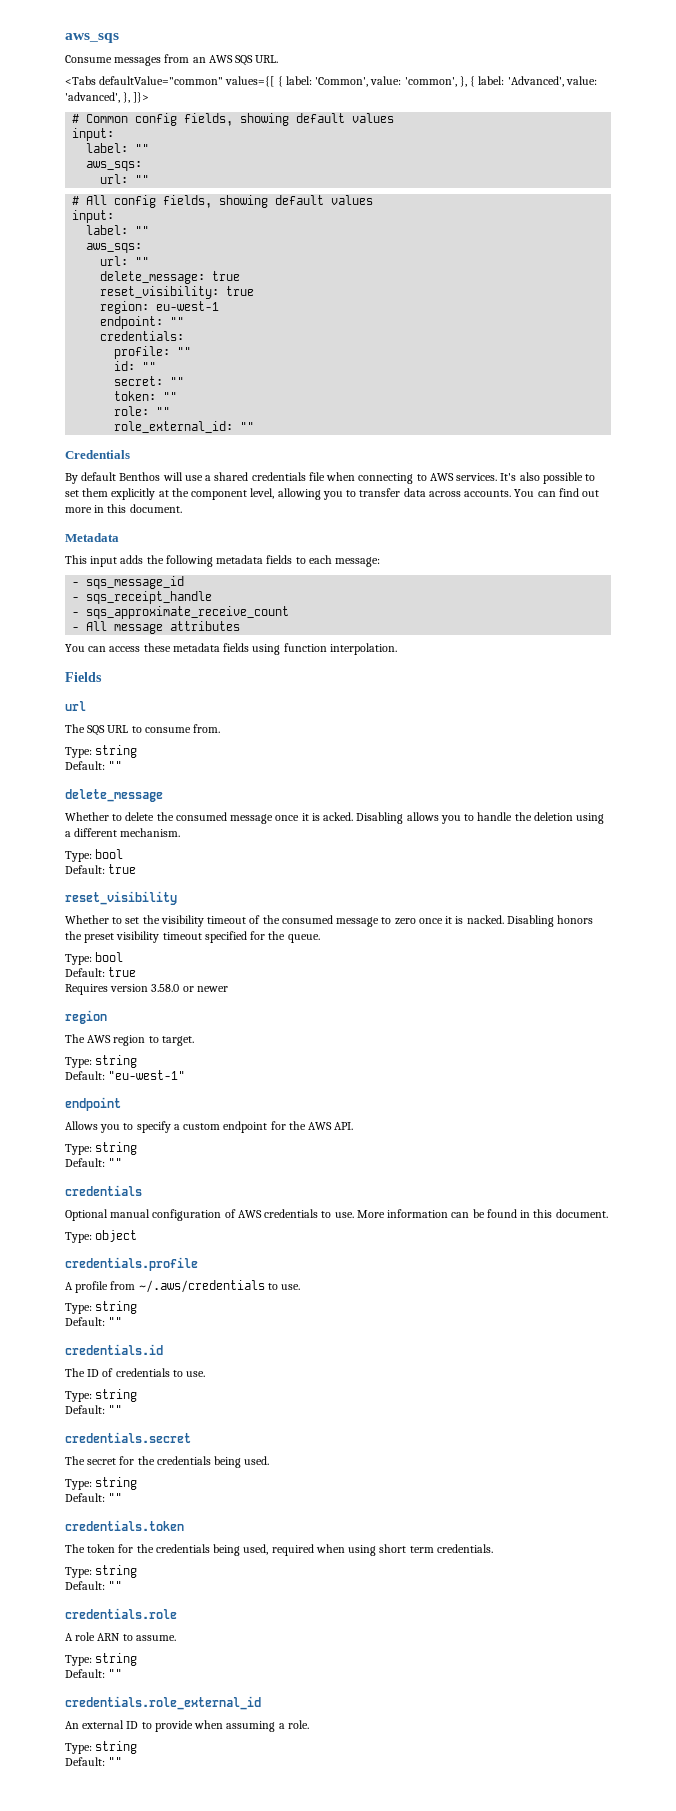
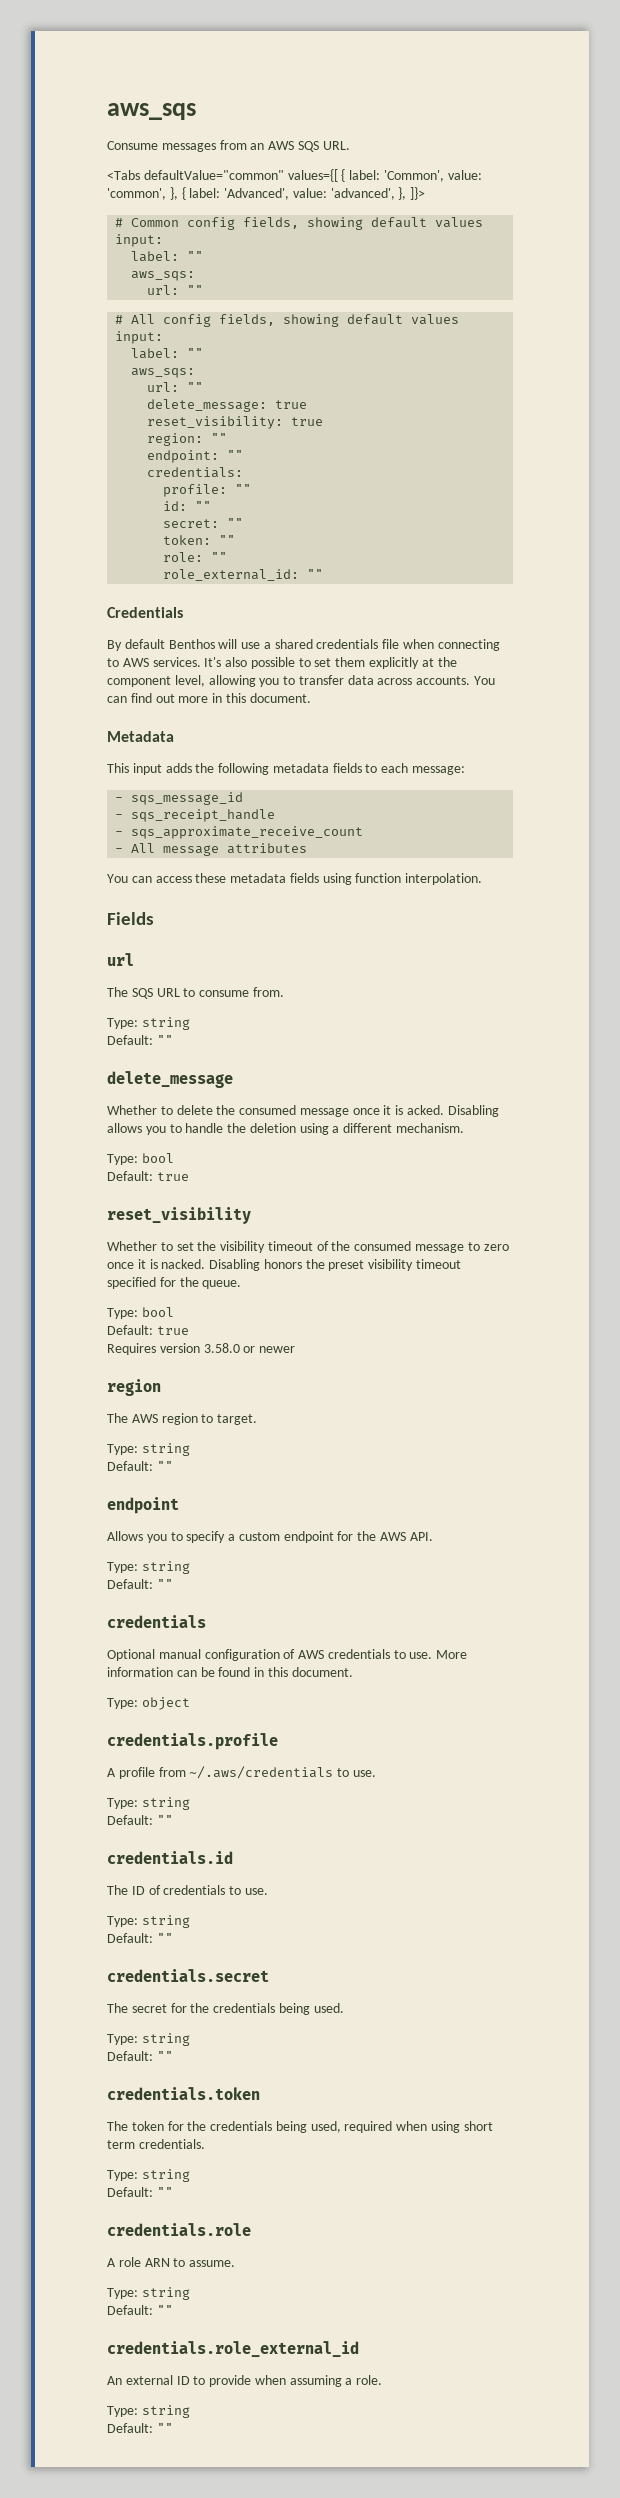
[156,301,220,311] eu-west-1 -> [211,433,228,443] ""
[108,1070,186,1080] "eu-west-1" -> [156,1461,173,1471] ""

